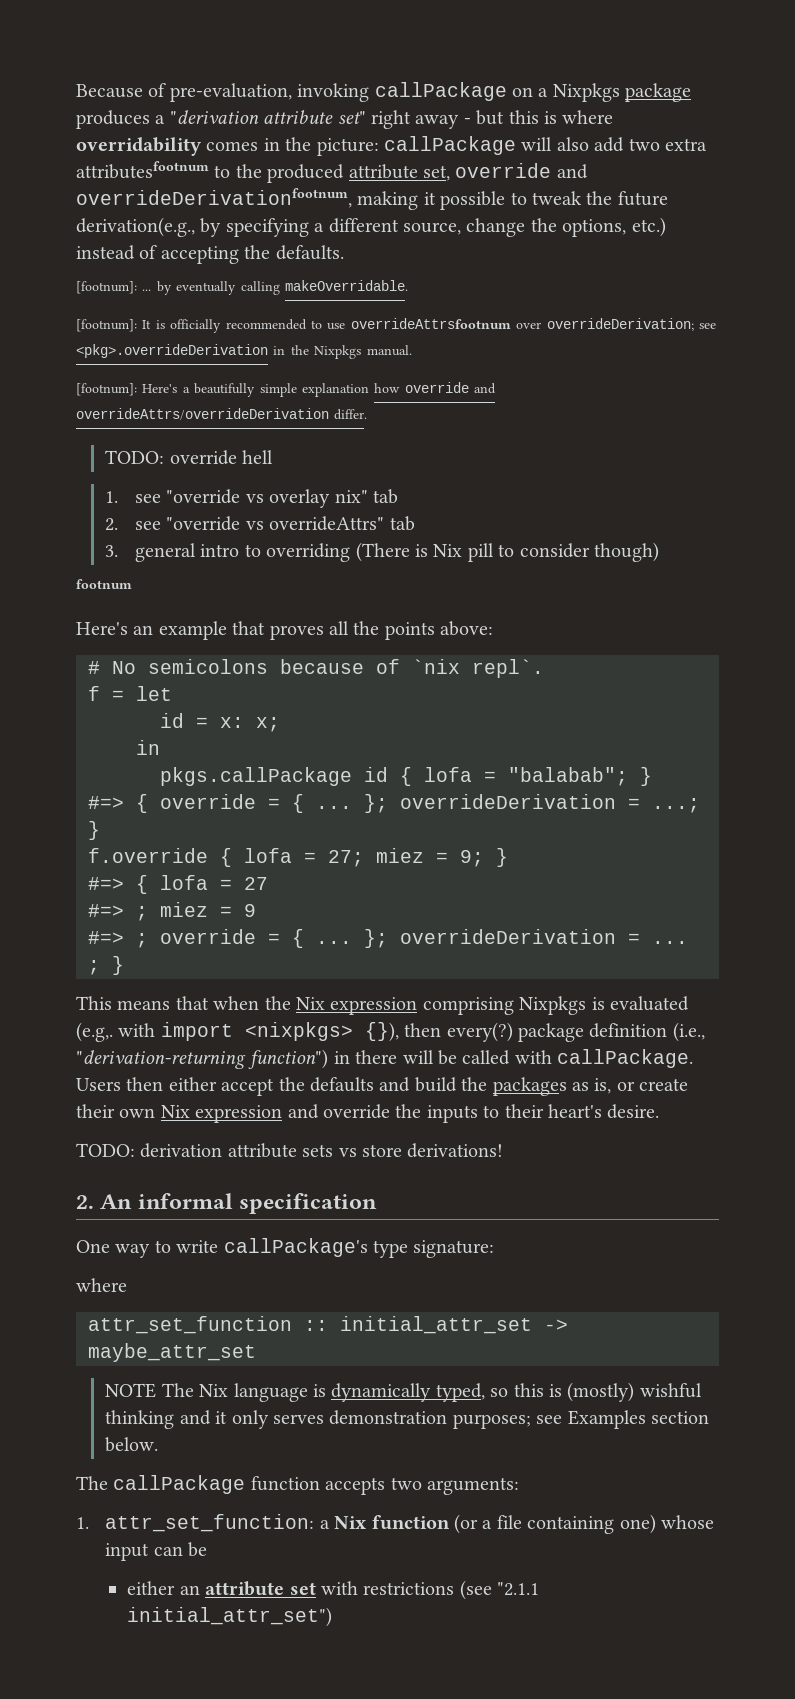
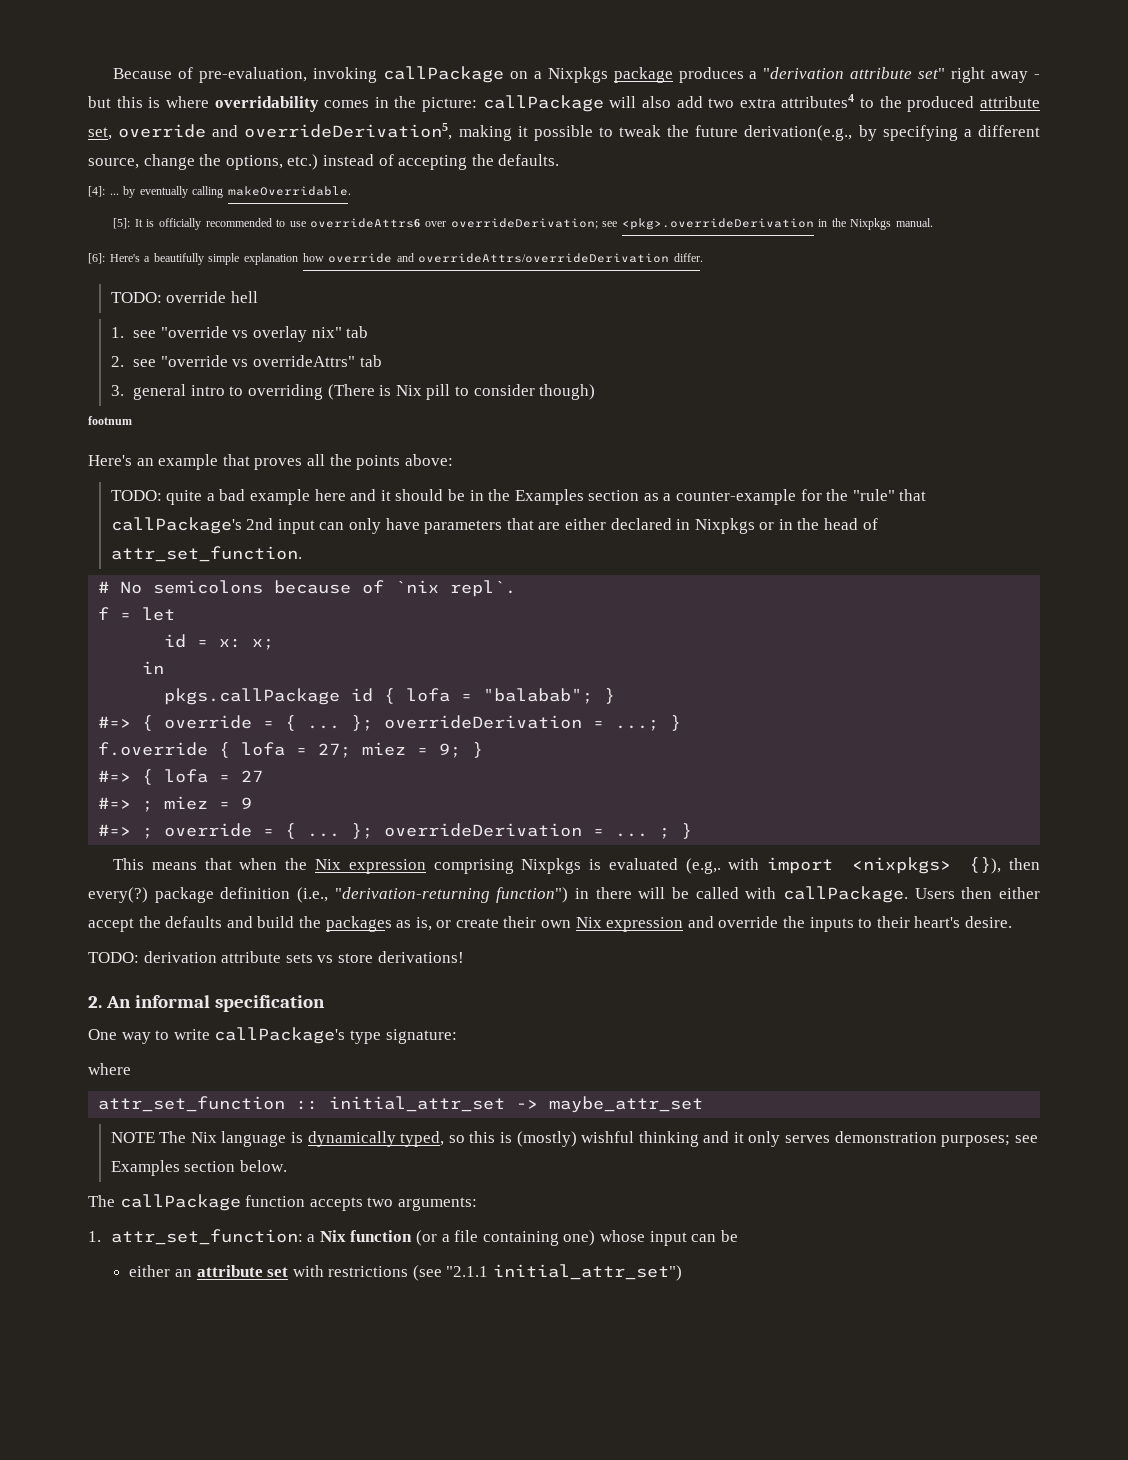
[76,161,209,179] attributesfootnum -> [781,94,855,108] attributes4
[76,188,352,208] overrideDerivationfootnum, -> [244,123,453,140] overrideDerivation5,
[76,281,137,294] [footnum]: -> [88,186,105,197] [4]:
[76,319,137,332] [footnum]: -> [113,218,131,229] [5]:
[350,318,511,329] overrideAttrsfootnum -> [310,218,421,228] overrideAttrs6
[76,383,137,396] [footnum]: -> [88,253,105,264] [6]:
(494, 628) none -> [110,489,927,505] [110,517,878,534] [110,546,302,562] // TODO: quite a bad example here and it should be in the Examples section as a counter-example for the "rule" that callPackage's 2nd input can only have parameters that are either declared in Nixpkgs or in the head of attr_set_function.

